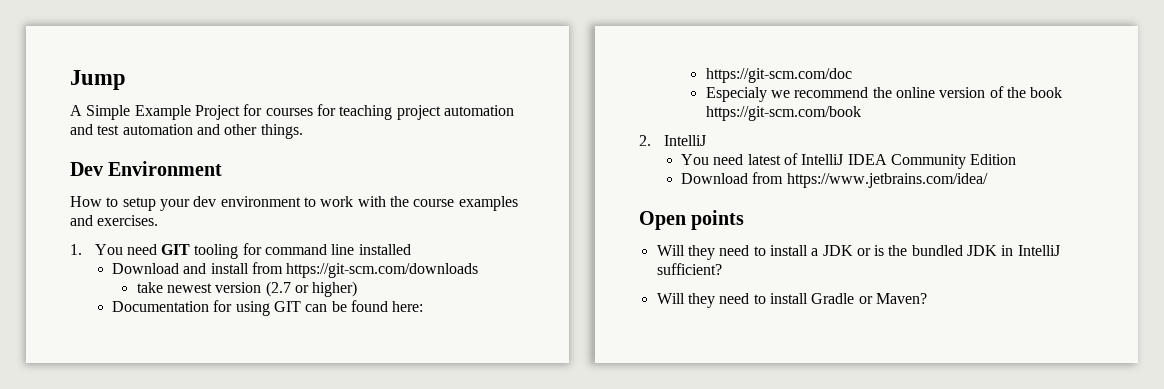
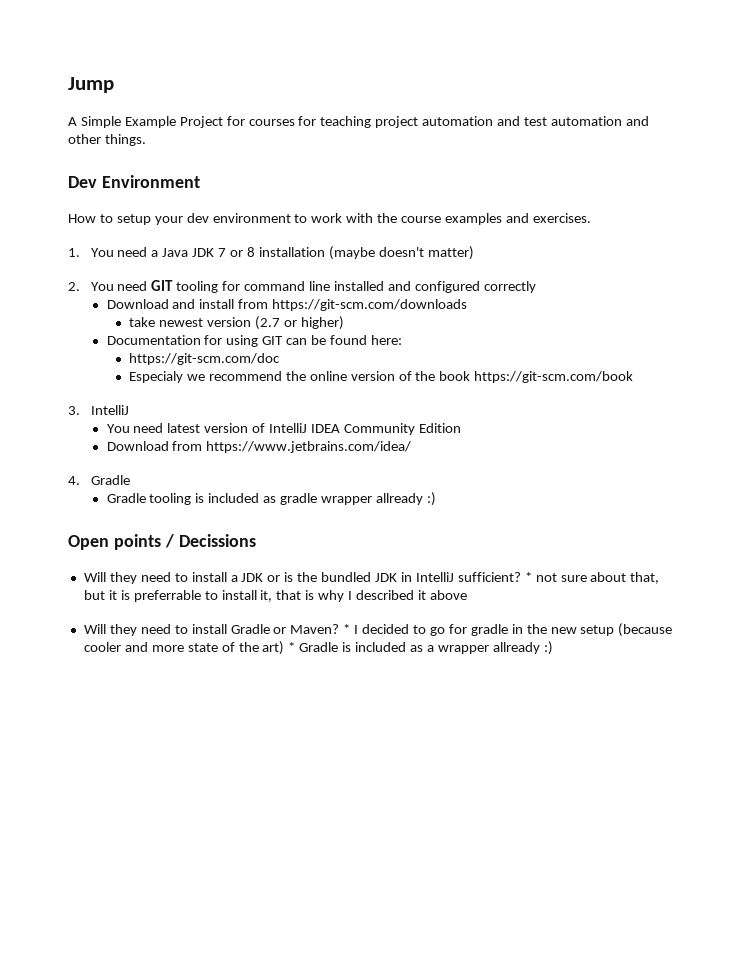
(157, 249) none -> [151,246,474,260] [68,281,148,291] a Java JDK 7 or 8 installation (maybe doesn't matter) // 2. You need
(411, 249) none -> [387,281,536,293] and configured correctly
[639,135,651,146] 2. -> [68,406,80,415] 3.
(781, 159) none -> [204,423,249,433] version
(988, 180) none -> [68,475,130,485] [106,492,436,506] // 4. Gradle // Gradle tooling is included as gradle wrapper allready :)
(745, 220) none -> [164,534,256,548] / Decissions
(722, 269) none -> [524,572,660,584] [83,590,467,602] * not sure about that, but it is preferrable to install it, that is why I described it above
(927, 298) none -> [343,623,673,637] [83,641,553,655] * I decided to go for gradle in the new setup (because cooler and more state of the art) * Gradle is included as a wrapper allready :)

